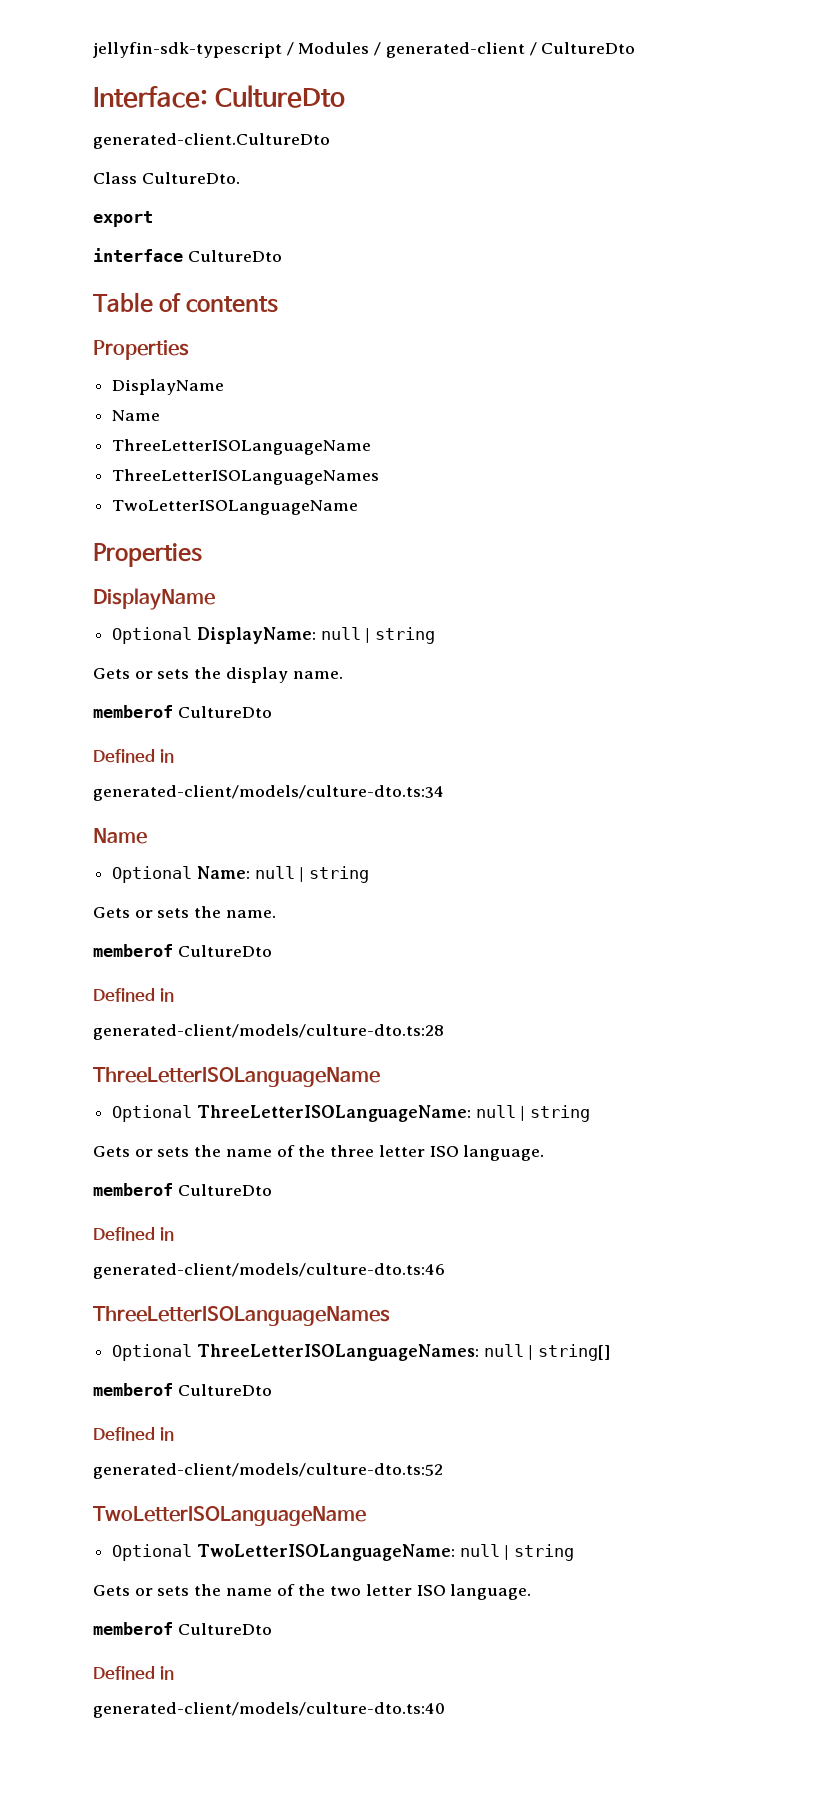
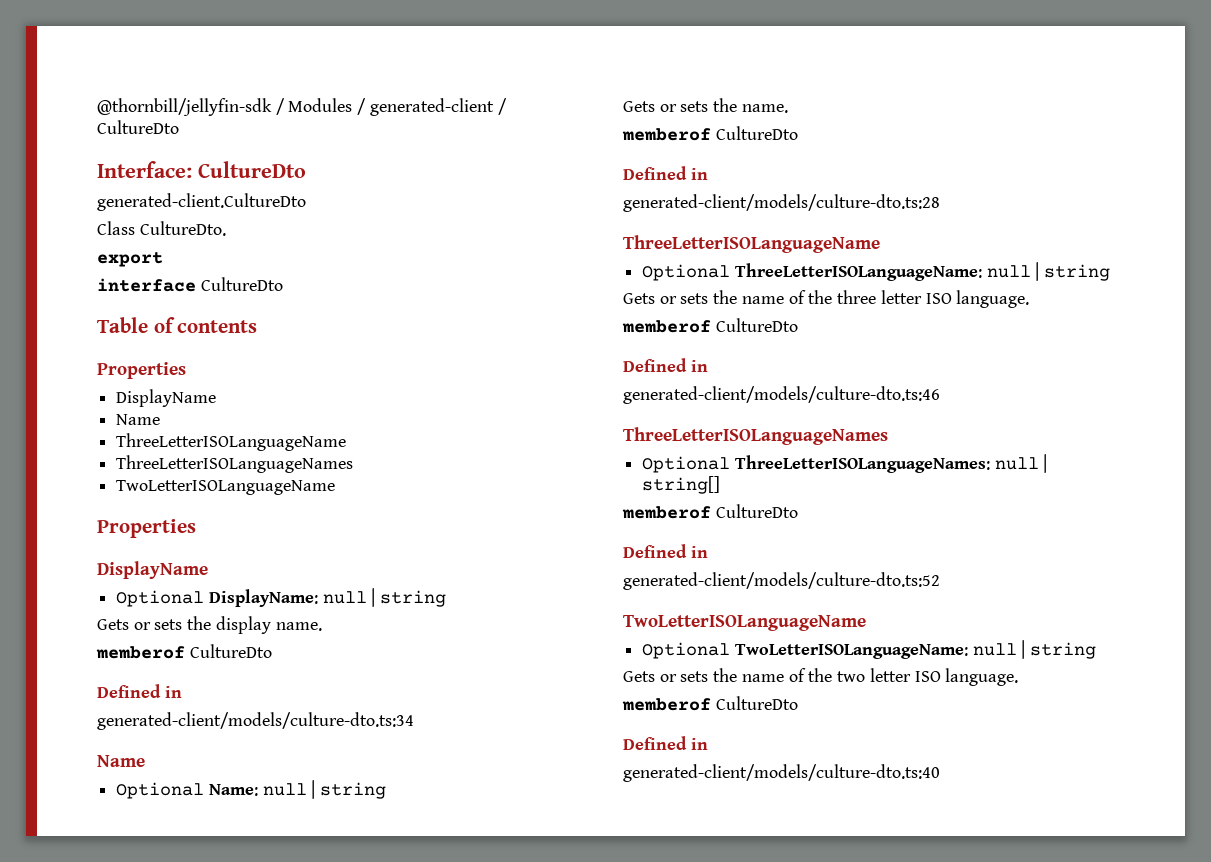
[93,42,282,58] jellyfin-sdk-typescript -> [97,98,272,116] @thornbill/jellyfin-sdk

